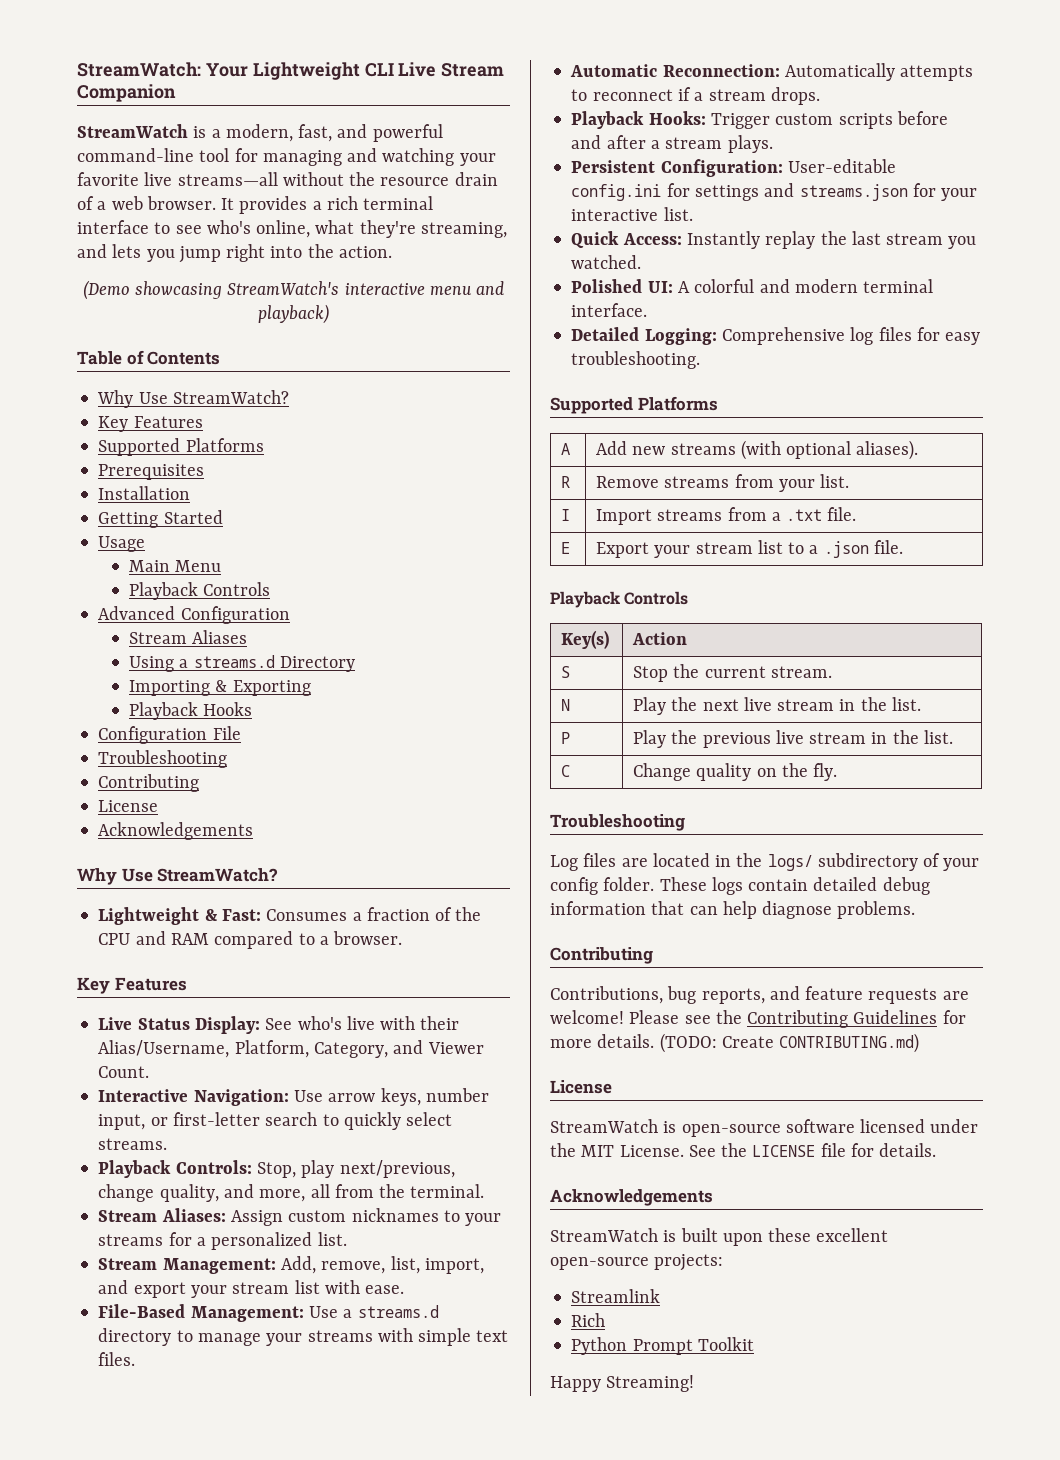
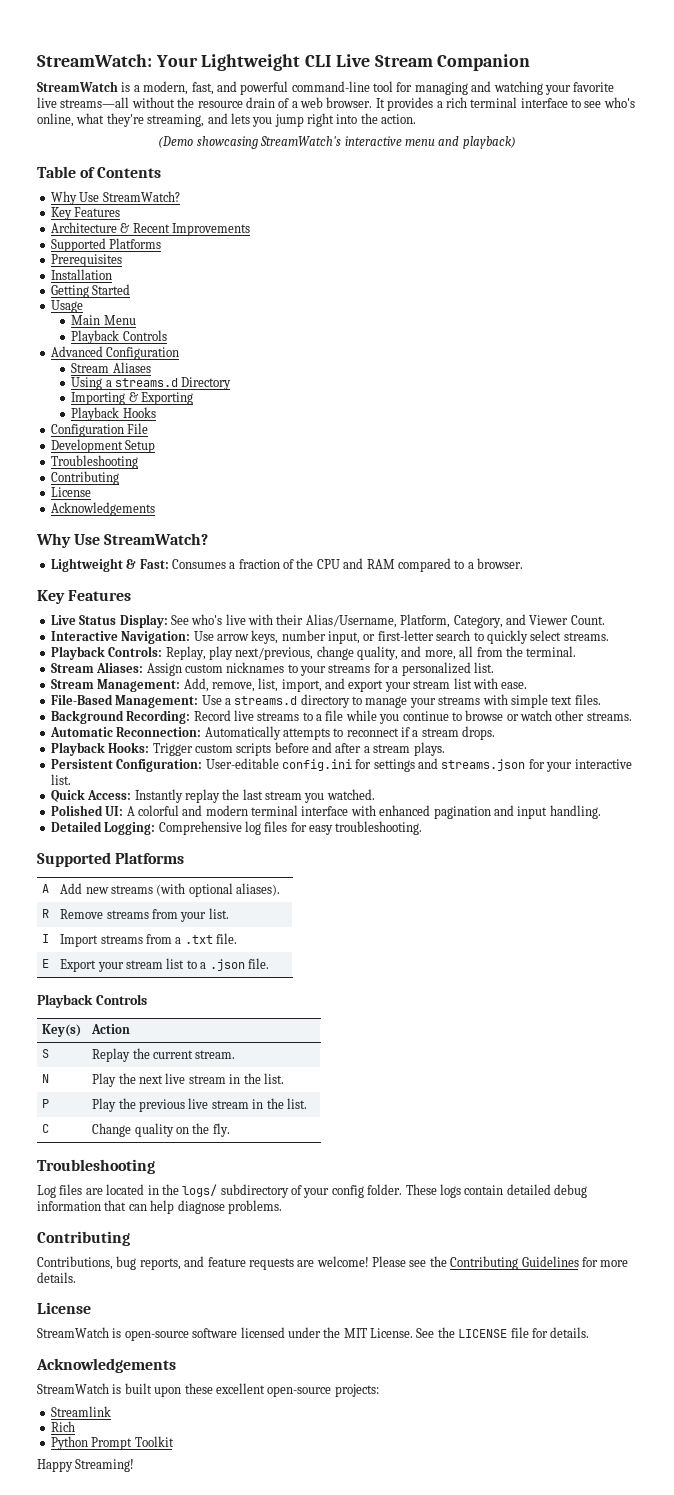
(203, 422) none -> [50,222,250,236] // Architecture & Recent Improvements
(241, 733) none -> [50,439,156,453] // Development Setup
[256,1162,296,1178] Stop, -> [165,646,206,660] Replay,
(136, 1359) none -> [50,710,632,724] // Background Recording: Record live streams to a file while you continue to browse or watch other streams.
[571,303,648,317] interface. -> [301,805,601,819] interface with enhanced pagination and input handling.
[633,666,669,682] Stop -> [92,1048,131,1062] Replay
[659,1033,920,1053] (TODO: Create CONTRIBUTING.md) -> (76, 1277) none

